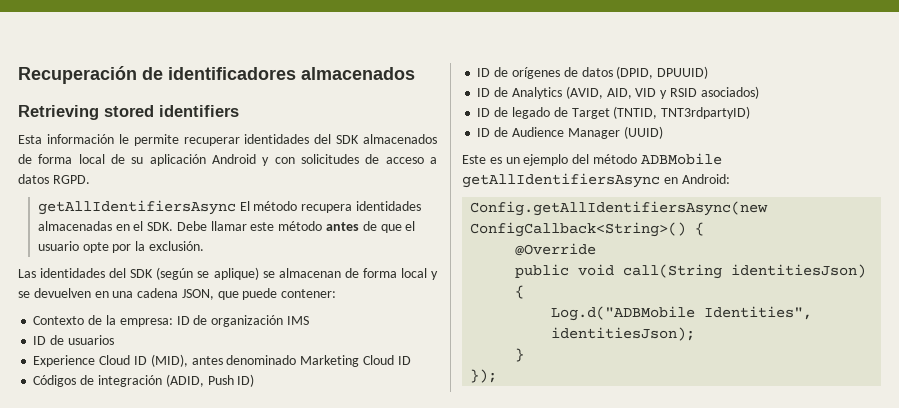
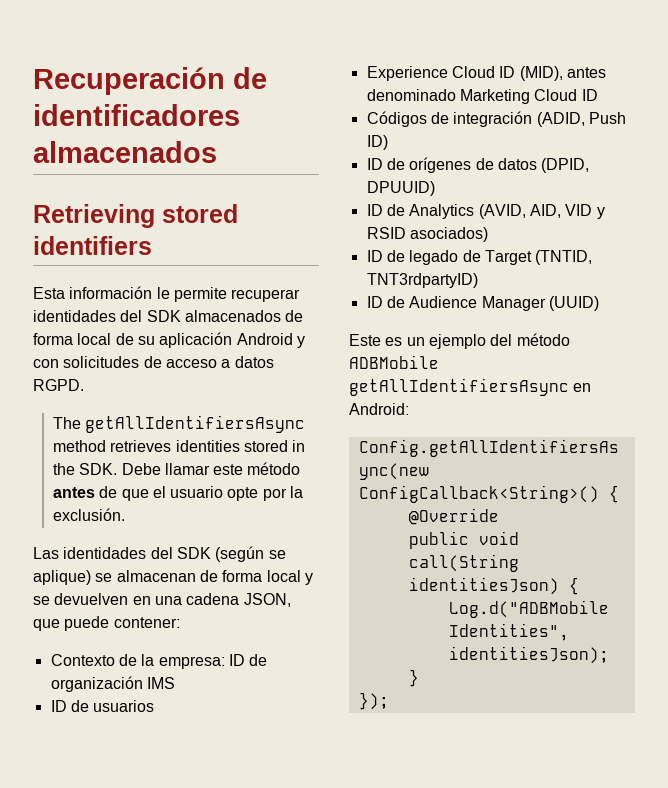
[37,200,421,215] [37,221,144,231] getAllIdentifiersAsync El método recupera identidades almacenadas en el -> [52,415,306,433] [52,440,306,452] [52,463,75,475] The getAllIdentifiersAsync method retrieves identities stored in the

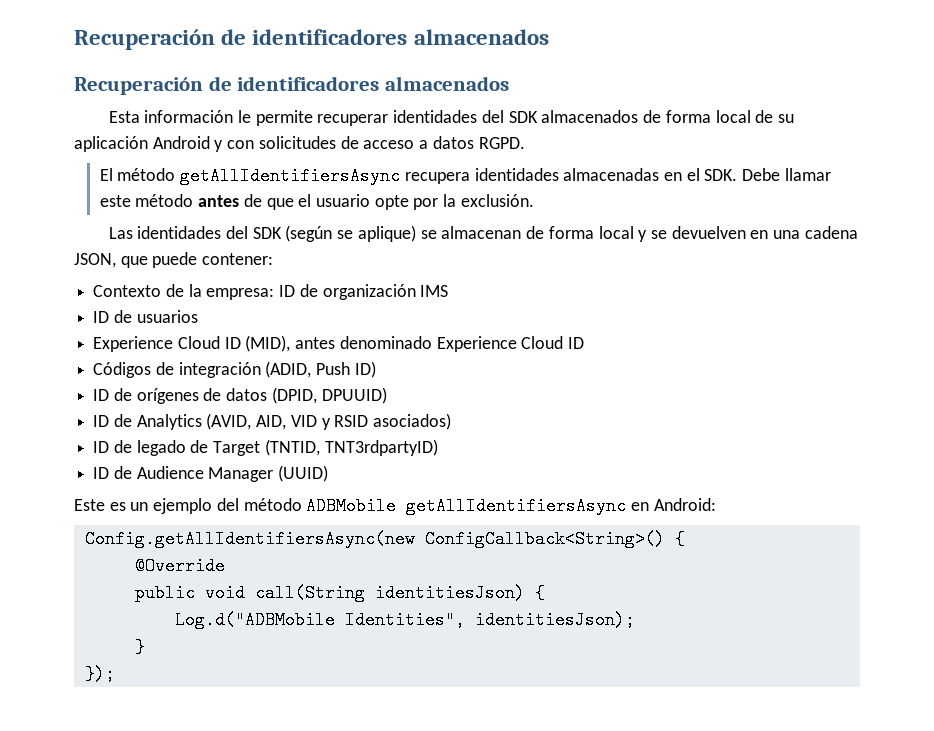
[33,67,267,95] [33,104,240,126] [33,141,217,163] [33,204,238,228] [33,236,152,255] Recuperación de identificadores almacenados // Retrieving stored identifiers -> [74,29,549,50] [74,76,510,95] Recuperación de identificadores almacenados // Recuperación de identificadores almacenados
[52,415,306,433] [52,440,306,452] [52,463,75,475] The getAllIdentifiersAsync method retrieves identities stored in the -> [99,167,700,185] El método getAllIdentifiersAsync recupera identidades almacenadas en el
[459,89,530,104] Marketing -> [436,336,517,352] Experience

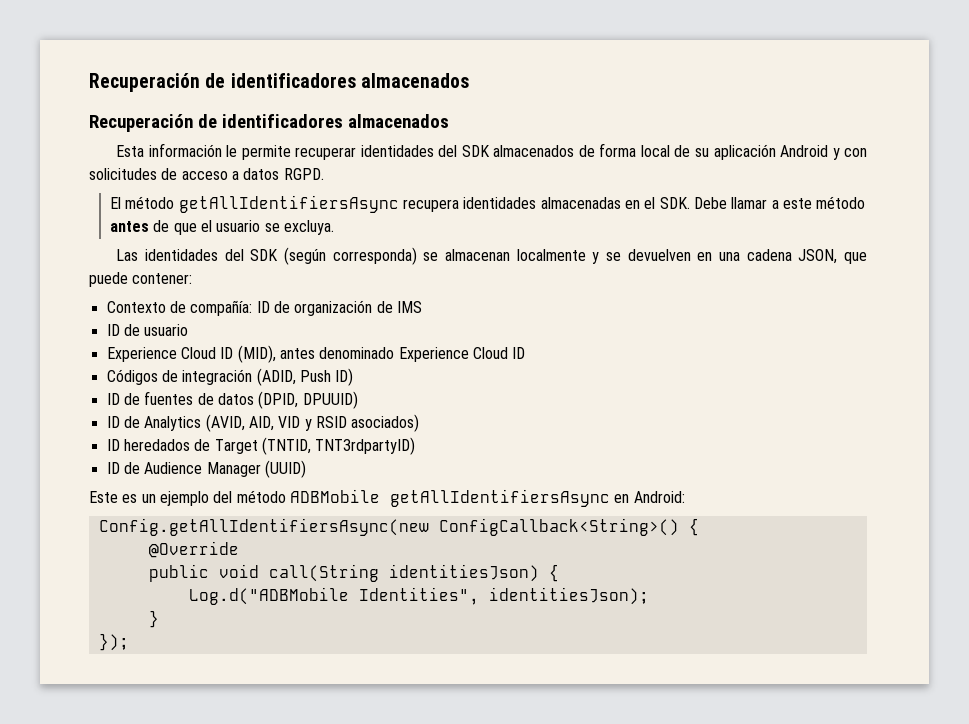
(831, 174) none -> [771,200,779,209] a
[374,194,534,210] opte por la exclusión. -> [264,220,334,235] se excluya.
[337,225,634,242] se aplique) se almacenan de forma local -> [332,247,586,265] corresponda) se almacenan localmente
[188,284,275,300] la empresa: -> [190,300,253,316] compañía:
(416, 292) none -> [376,301,393,313] de
[136,310,198,323] usuarios -> [144,324,189,336] usuario
[136,388,199,404] orígenes -> [144,391,194,405] fuentes
[113,440,186,456] de legado -> [123,439,190,451] heredados

